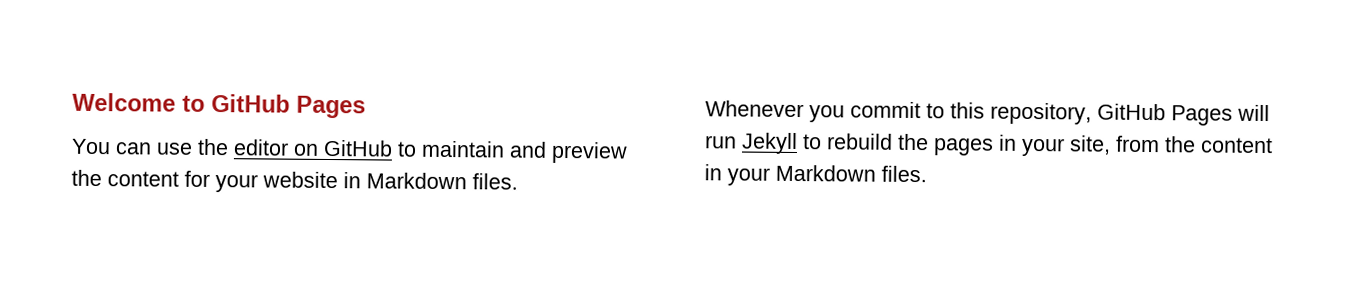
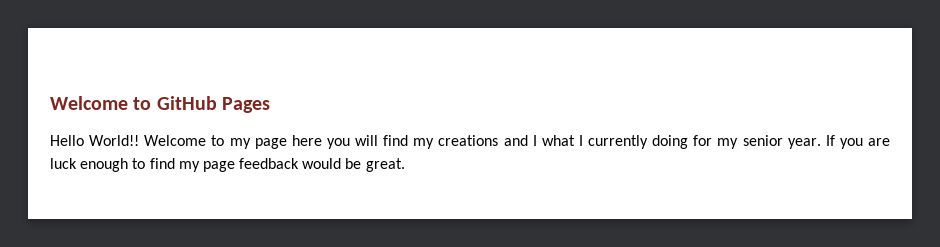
[71,138,628,164] [71,169,518,193] [705,100,1270,126] [705,132,1273,157] [704,164,927,186] You can use the editor on GitHub to maintain and preview the content for your website in Markdown files. // Whenever you commit to this repository, GitHub Pages will run Jekyll to rebuild the pages in your site, from the content in your Markdown files. -> [50,135,890,149] [50,158,405,172] Hello World!! Welcome to my page here you will find my creations and I what I currently doing for my senior year. If you are luck enough to find my page feedback would be great.

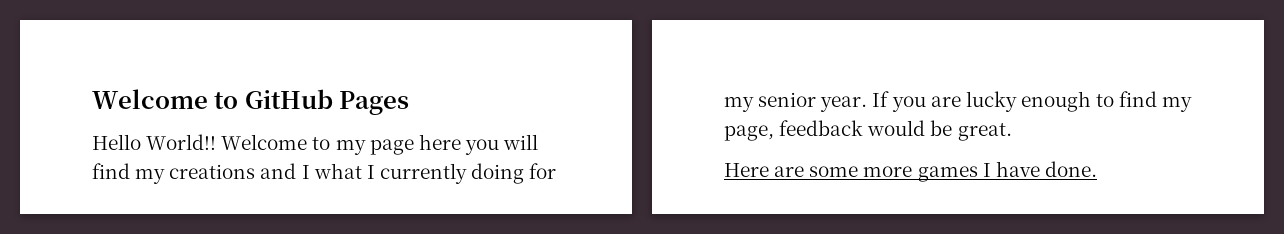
[50,158,77,169] luck -> [965,91,1017,112] lucky
[202,161,235,172] page -> [724,125,774,141] page,
(405, 165) none -> [724,161,1097,182] // Here are some more games I have done.

